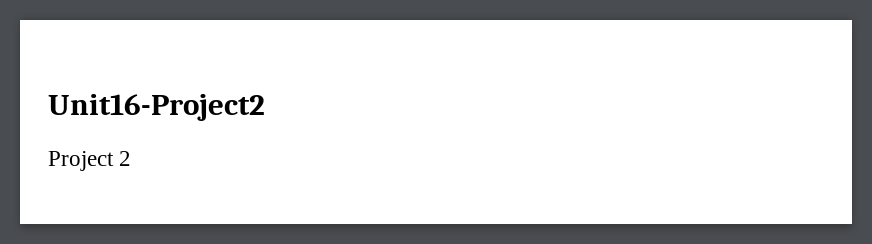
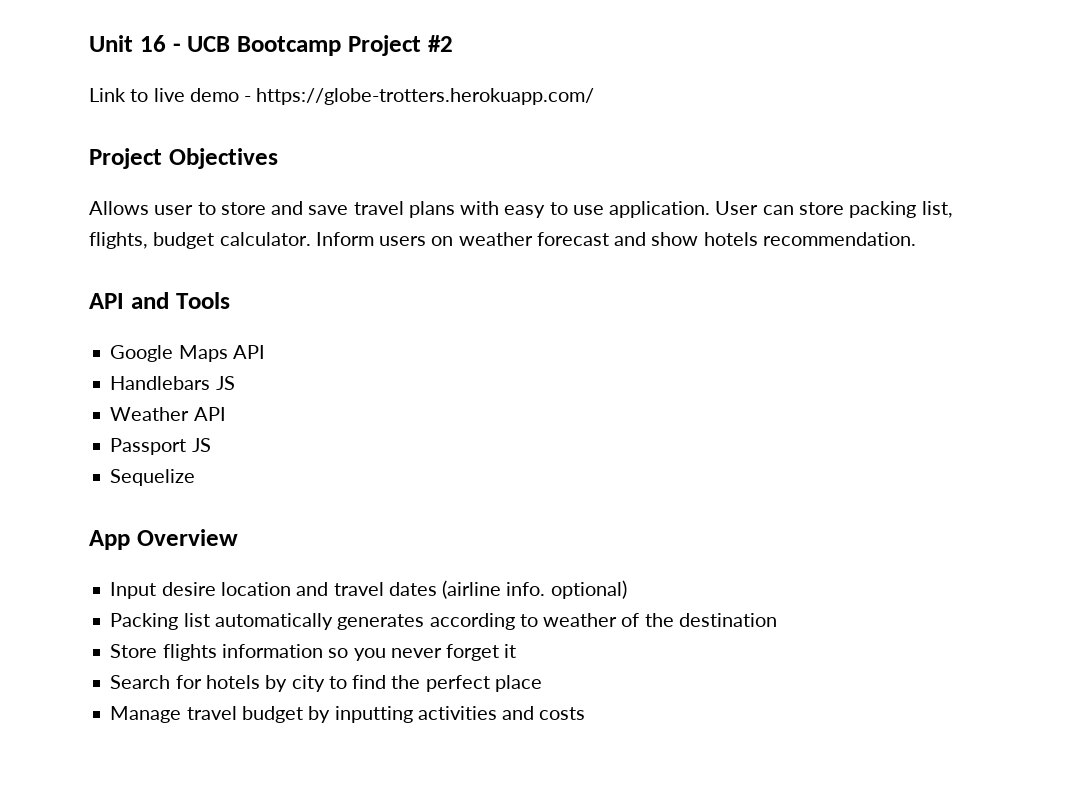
[48,94,265,121] [48,151,132,171] Unit16-Project2 // Project 2 -> [89,35,453,56] [89,88,595,105] [89,148,278,169] [89,201,953,218] [89,232,916,249] [89,292,230,309] [110,345,265,362] [110,376,235,390] [110,407,226,421] [110,438,211,455] [110,469,196,486] [89,529,238,550] [110,580,627,599] [110,613,777,630] [110,644,517,661] [110,675,542,692] [110,706,586,723] Unit 16 - UCB Bootcamp Project #2 // Link to live demo - https://globe-trotters.herokuapp.com/ // Project Objectives // Allows user to store and save travel plans with easy to use application. User can store packing list, flights, budget calculator. Inform users on weather forecast and show hotels recommendation. // API and Tools // Google Maps API // Handlebars JS // Weather API // Passport JS // Sequelize // App Overview // Input desire location and travel dates (airline info. optional) // Packing list automatically generates according to weather of the destination // Store flights information so you never forget it // Search for hotels by city to find the perfect place // Manage travel budget by inputting activities and costs

